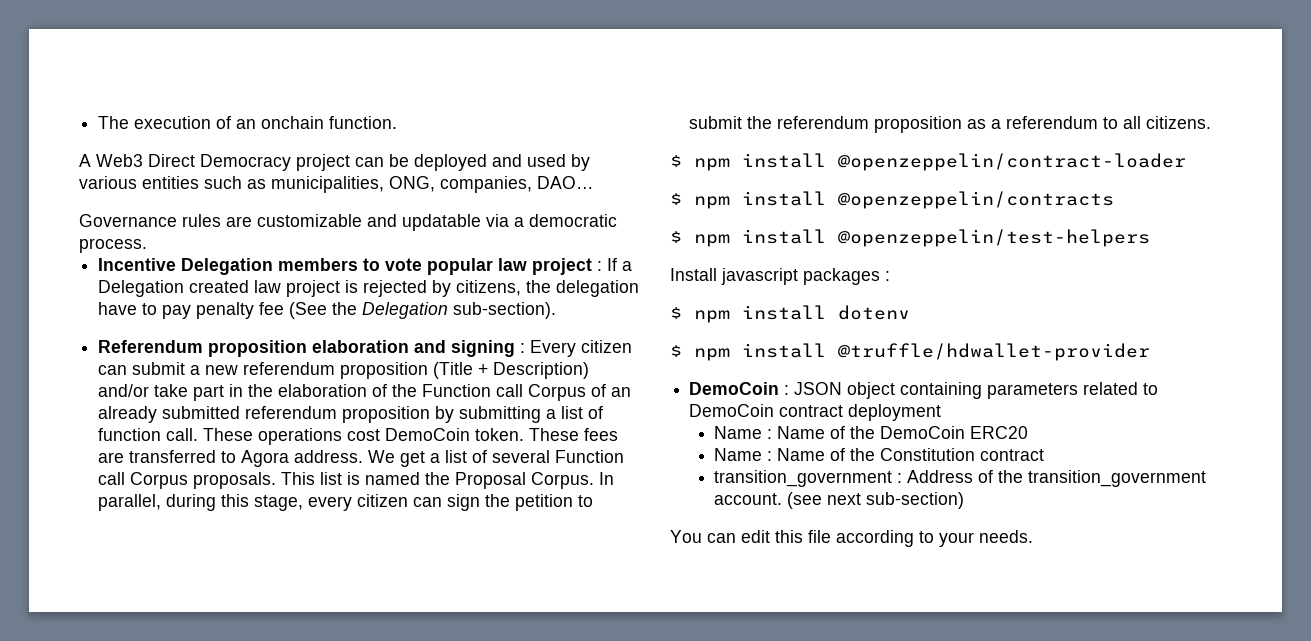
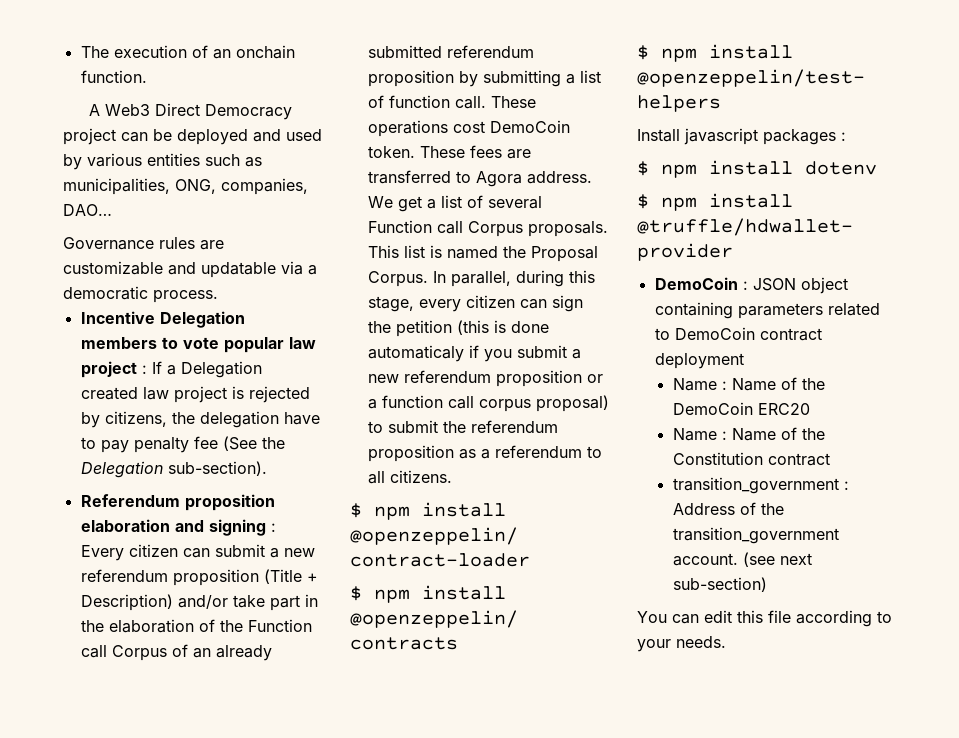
(574, 502) none -> [456,320,549,335] [367,345,581,362] [367,370,603,387] [367,395,609,412] (this is done automaticaly if you submit a new referendum proposition or a function call corpus proposal)

